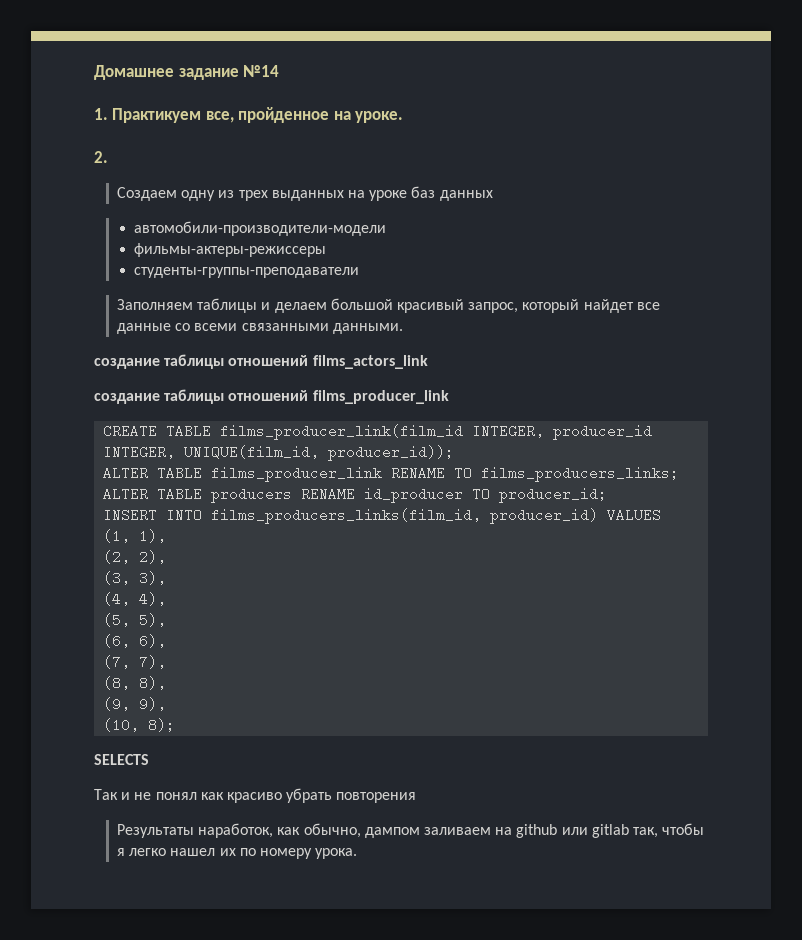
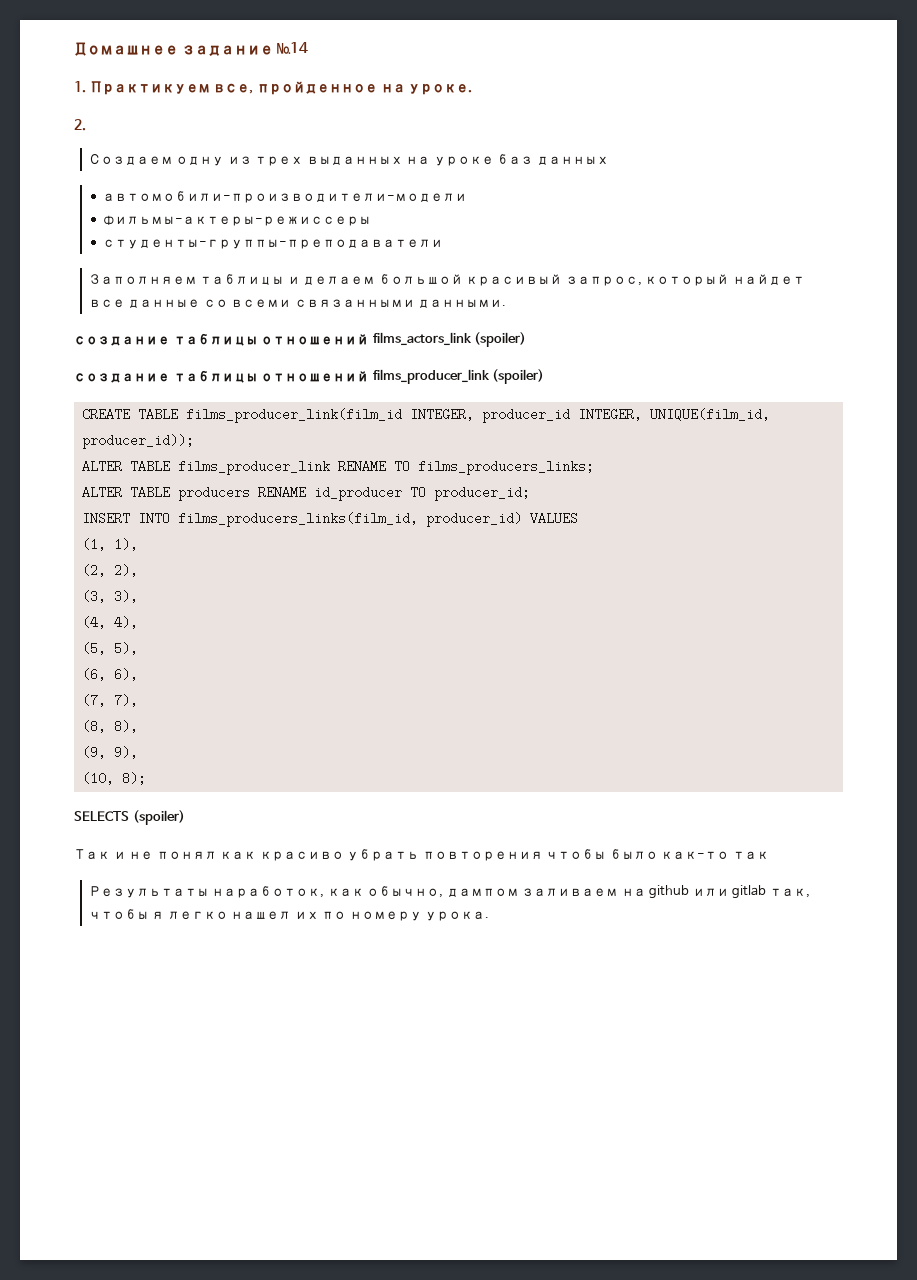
(428, 362) none -> [474,332,527,347] (spoiler)
(449, 397) none -> [492,369,545,384] (spoiler)
(149, 759) none -> [132,810,185,825] (spoiler)
(417, 797) none -> [546,849,769,860] чтобы было как-то так

